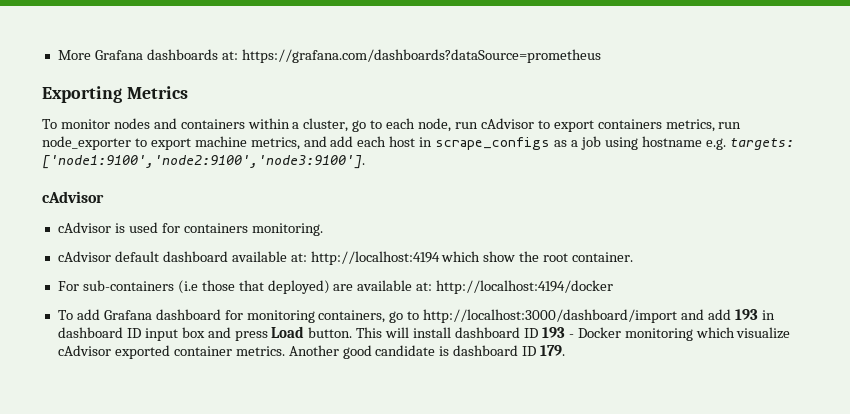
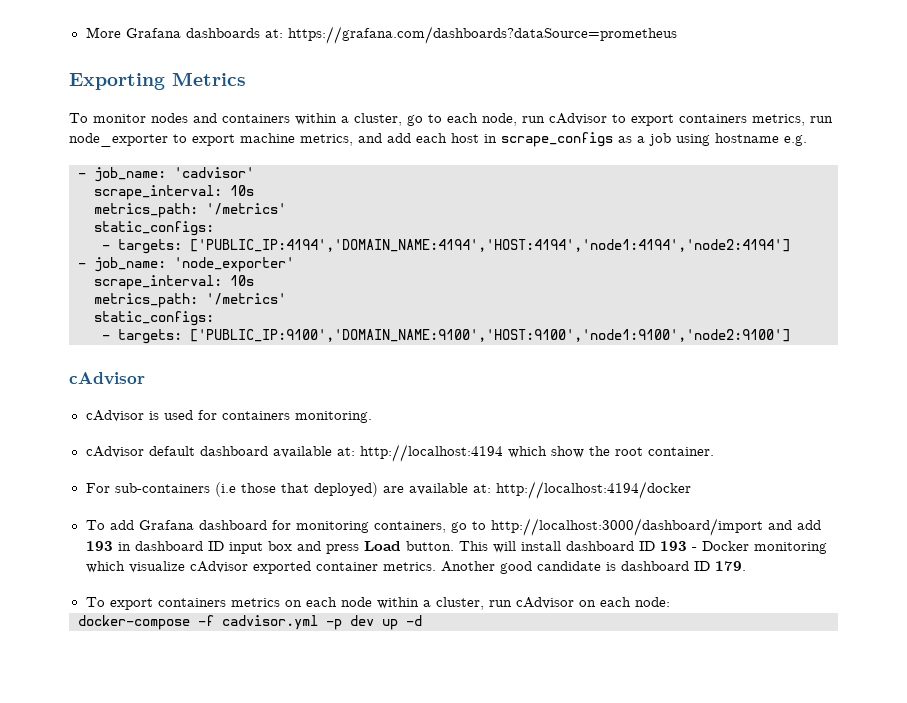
[729,138,794,150] [42,155,365,169] targets: ['node1:9100','node2:9100','node3:9100']. -> [78,167,254,182] [94,185,254,200] [94,203,286,218] [94,221,214,236] [102,239,790,254] [78,257,294,272] [94,275,254,290] [94,293,286,308] [94,311,214,326] [102,329,790,344] // - job_name: 'cadvisor' // scrape_interval: 10s // metrics_path: '/metrics' // static_configs: // - targets: ['PUBLIC_IP:4194','DOMAIN_NAME:4194','HOST:4194','node1:4194','node2:4194'] // - job_name: 'node_exporter' // scrape_interval: 10s // metrics_path: '/metrics' // static_configs: // - targets: ['PUBLIC_IP:9100','DOMAIN_NAME:9100','HOST:9100','node1:9100','node2:9100']
(566, 350) none -> [85,597,670,610] [78,615,422,630] // To export containers metrics on each node within a cluster, run cAdvisor on each node: // docker-compose -f cadvisor.yml -p dev up -d

